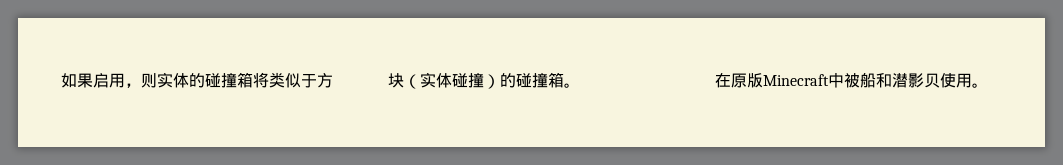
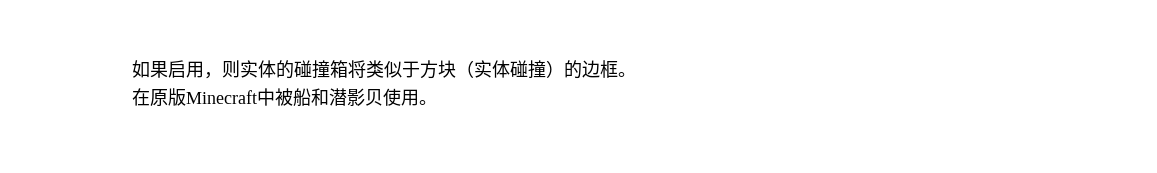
[516,72,564,88] 碰撞箱 -> [581,60,618,78] 边框

